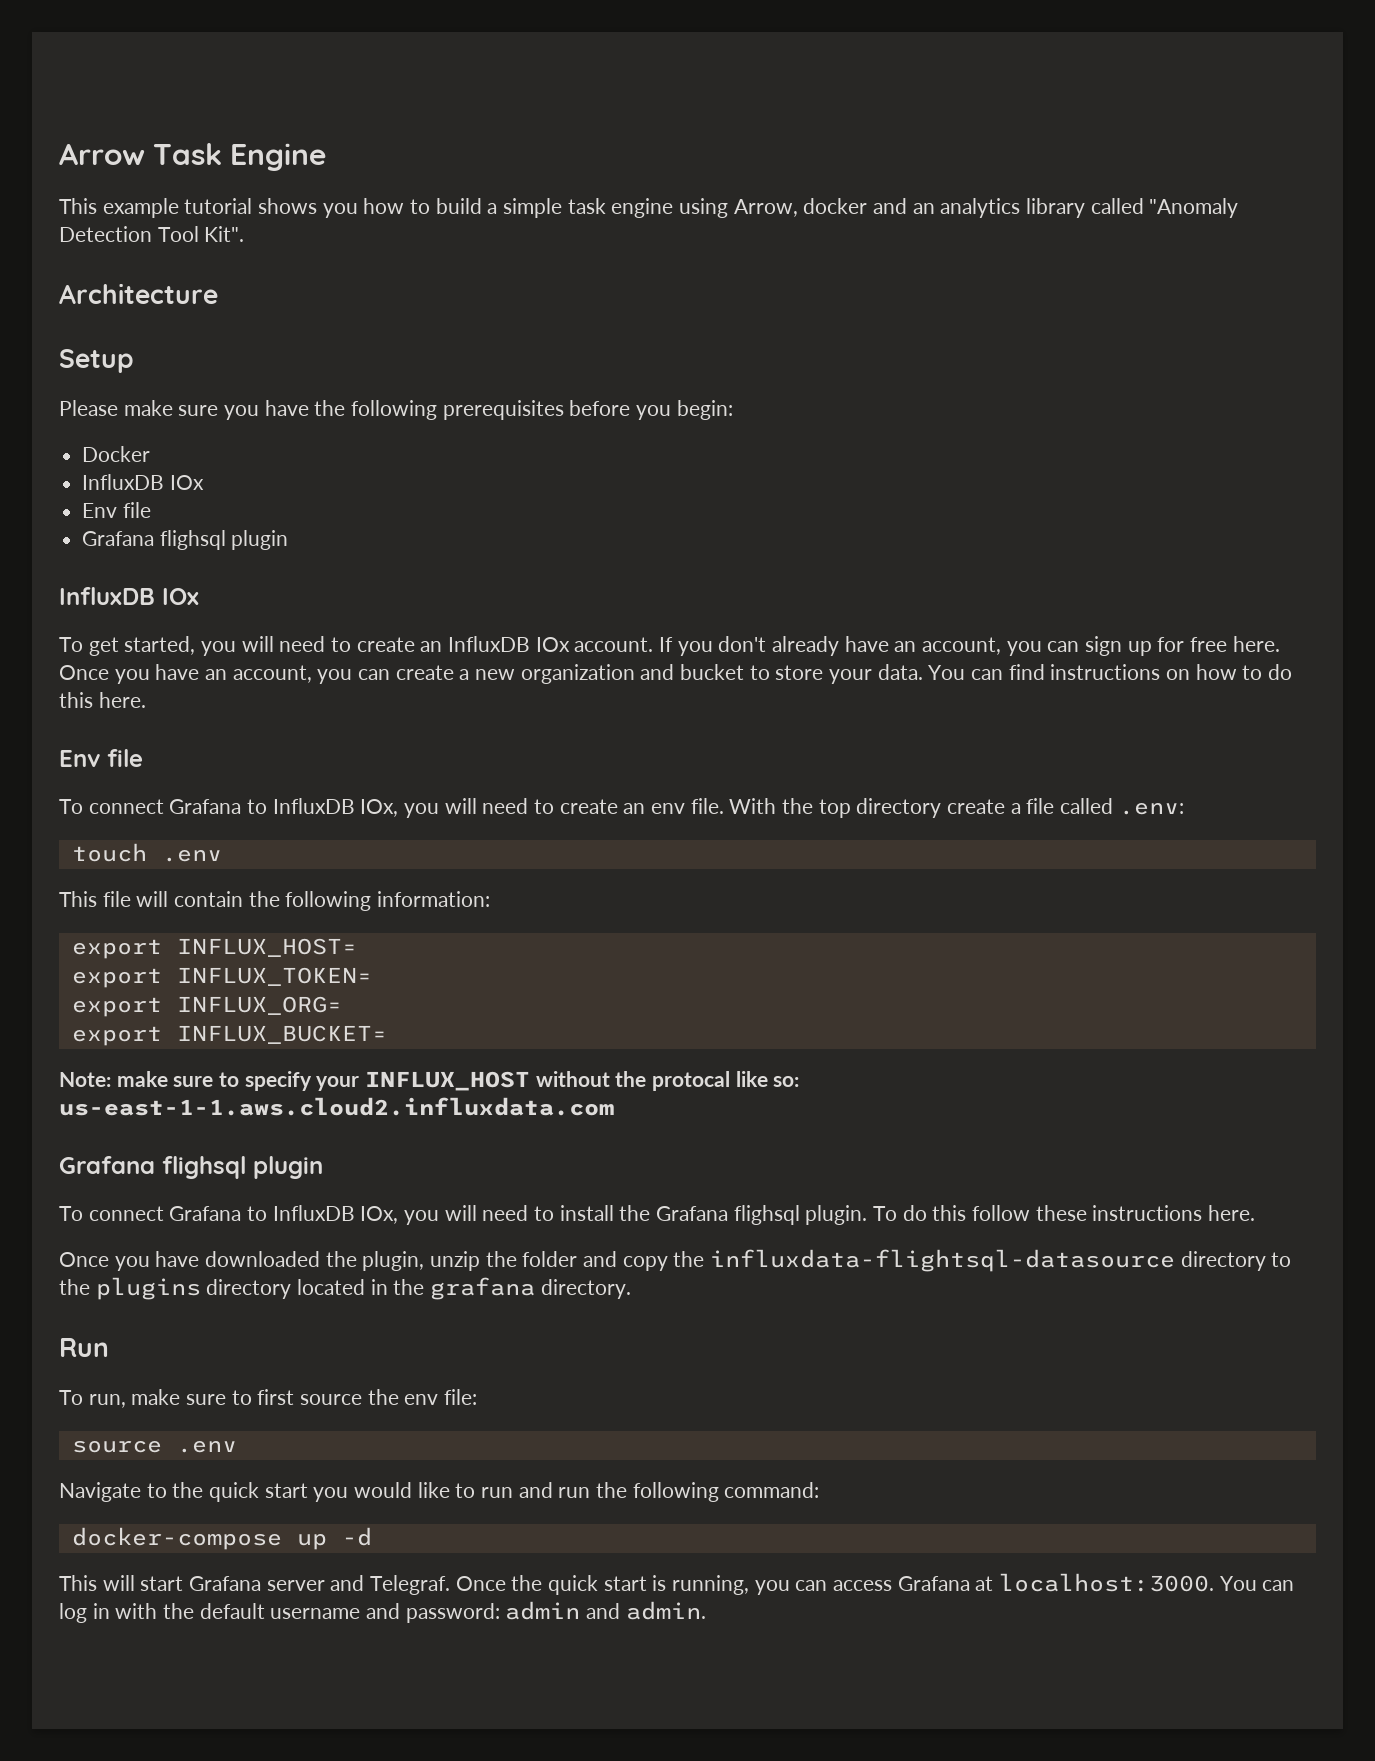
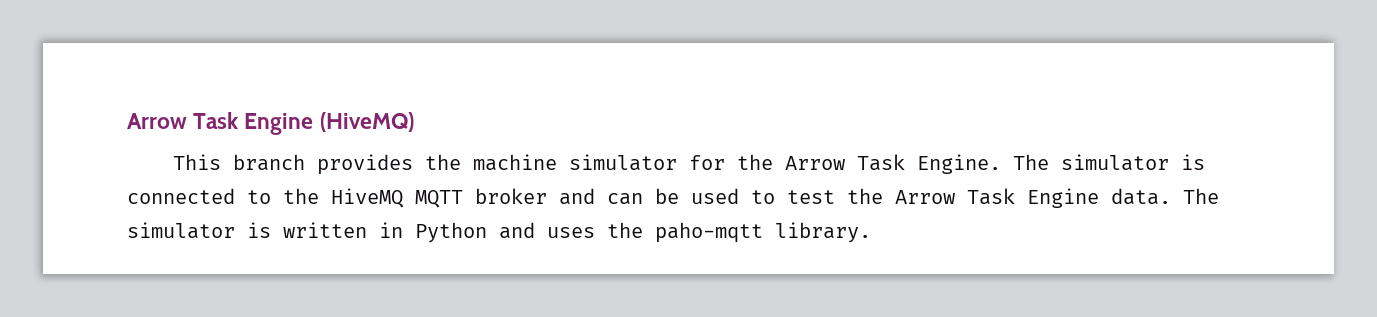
[59,143,327,171] [59,198,1239,218] [59,226,245,242] [59,283,218,304] [59,349,134,373] [59,400,733,420] [82,446,151,462] [82,474,204,490] [82,502,151,518] [82,530,289,550] [59,587,199,605] [59,636,1280,656] [59,664,1293,684] [59,692,146,708] [59,749,143,767] [59,798,1184,818] [71,843,222,862] [59,891,491,911] [71,938,357,959] [71,967,372,988] [71,996,342,1017] [71,1025,387,1046] [59,1071,800,1091] [59,1097,614,1116] [59,1156,323,1179] [59,1205,1256,1225] [59,1249,1292,1272] [59,1277,631,1300] [59,1338,109,1357] [59,1389,478,1408] [71,1440,237,1453] [59,1482,820,1502] [71,1527,372,1550] [59,1573,1295,1595] [59,1601,706,1623] Arrow Task Engine // This example tutorial shows you how to build a simple task engine using Arrow, docker and an analytics library called "Anomaly Detection Tool Kit". // Architecture // Setup // Please make sure you have the following prerequisites before you begin: // Docker // InfluxDB IOx // Env file // Grafana flighsql plugin // InfluxDB IOx // To get started, you will need to create an InfluxDB IOx account. If you don't already have an account, you can sign up for free here. Once you have an account, you can create a new organization and bucket to store your data. You can find instructions on how to do this here. // Env file // To connect Grafana to InfluxDB IOx, you will need to create an env file. With the top directory create a file called .env: // touch .env // This file will contain the following information: // export INFLUX_HOST= // export INFLUX_TOKEN= // export INFLUX_ORG= // export INFLUX_BUCKET= // Note: make sure to specify your INFLUX_HOST without the protocal like so: us-east-1-1.aws.cloud2.influxdata.com // Grafana flighsql plugin // To connect Grafana to InfluxDB IOx, you will need to install the Grafana flighsql plugin. To do this follow these instructions here. // Once you have downloaded the plugin, unzip the folder and copy the influxdata-flightsql-datasource directory to the plugins directory located in the grafana directory. // Run // To run, make sure to first source the env file: // source .env // Navigate to the quick start you would like to run and run the following command: // docker-compose up -d // This will start Grafana server and Telegraf. Once the quick start is running, you can access Grafana at localhost:3000. You can log in with the default username and password: admin and admin. -> [127,112,414,135] [173,154,1206,175] [127,188,1219,208] [127,222,871,243] Arrow Task Engine (HiveMQ) // This branch provides the machine simulator for the Arrow Task Engine. The simulator is connected to the HiveMQ MQTT broker and can be used to test the Arrow Task Engine data. The simulator is written in Python and uses the paho-mqtt library.

